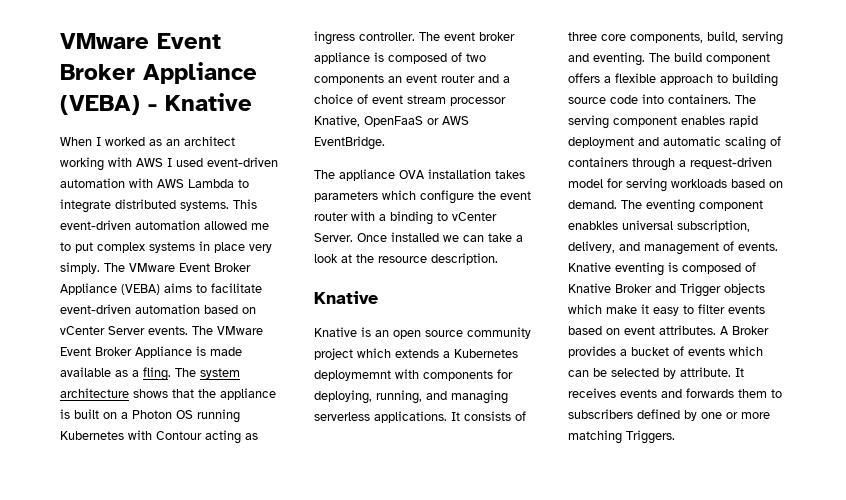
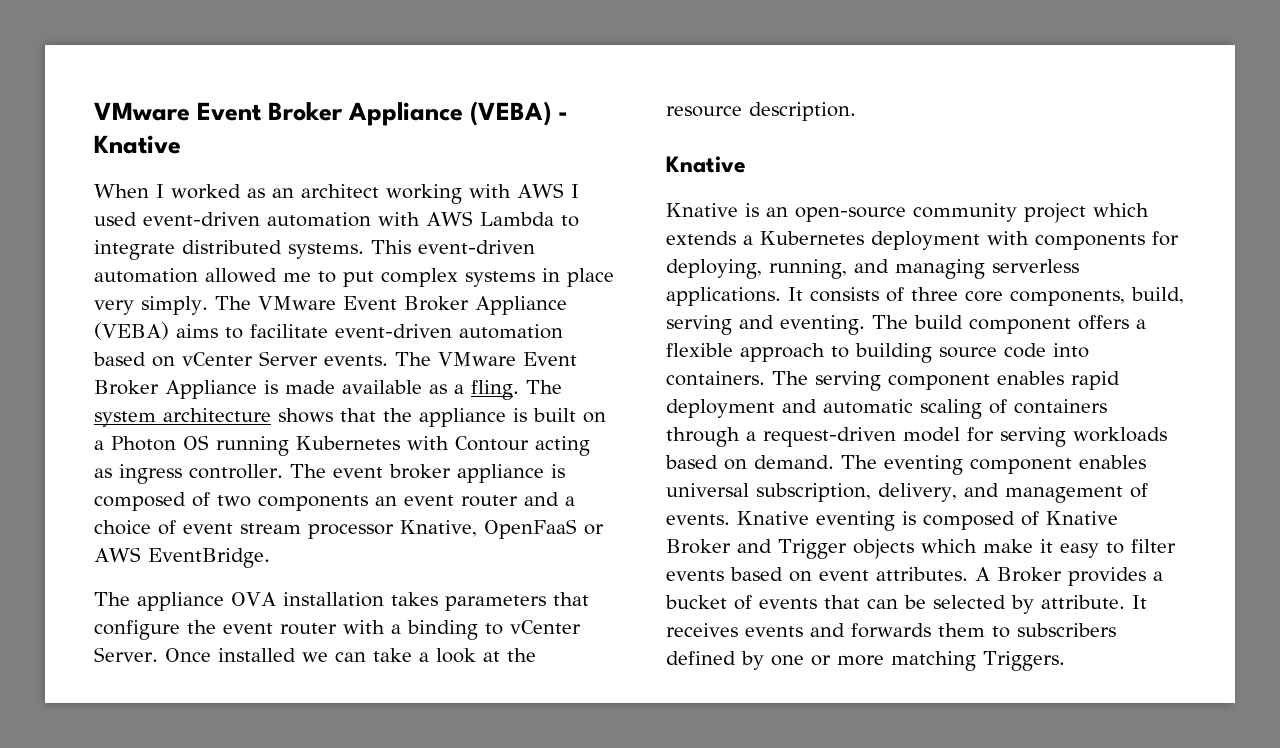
[382,190,416,200] which -> [552,592,589,606] that
[393,330,463,339] open source -> [795,207,906,222] open-source
[314,370,391,381] deploymemnt -> [871,231,980,250] deployment
[568,221,618,230] enabkles -> [1079,455,1146,469] enables
[729,346,763,356] which -> [824,595,860,609] that

